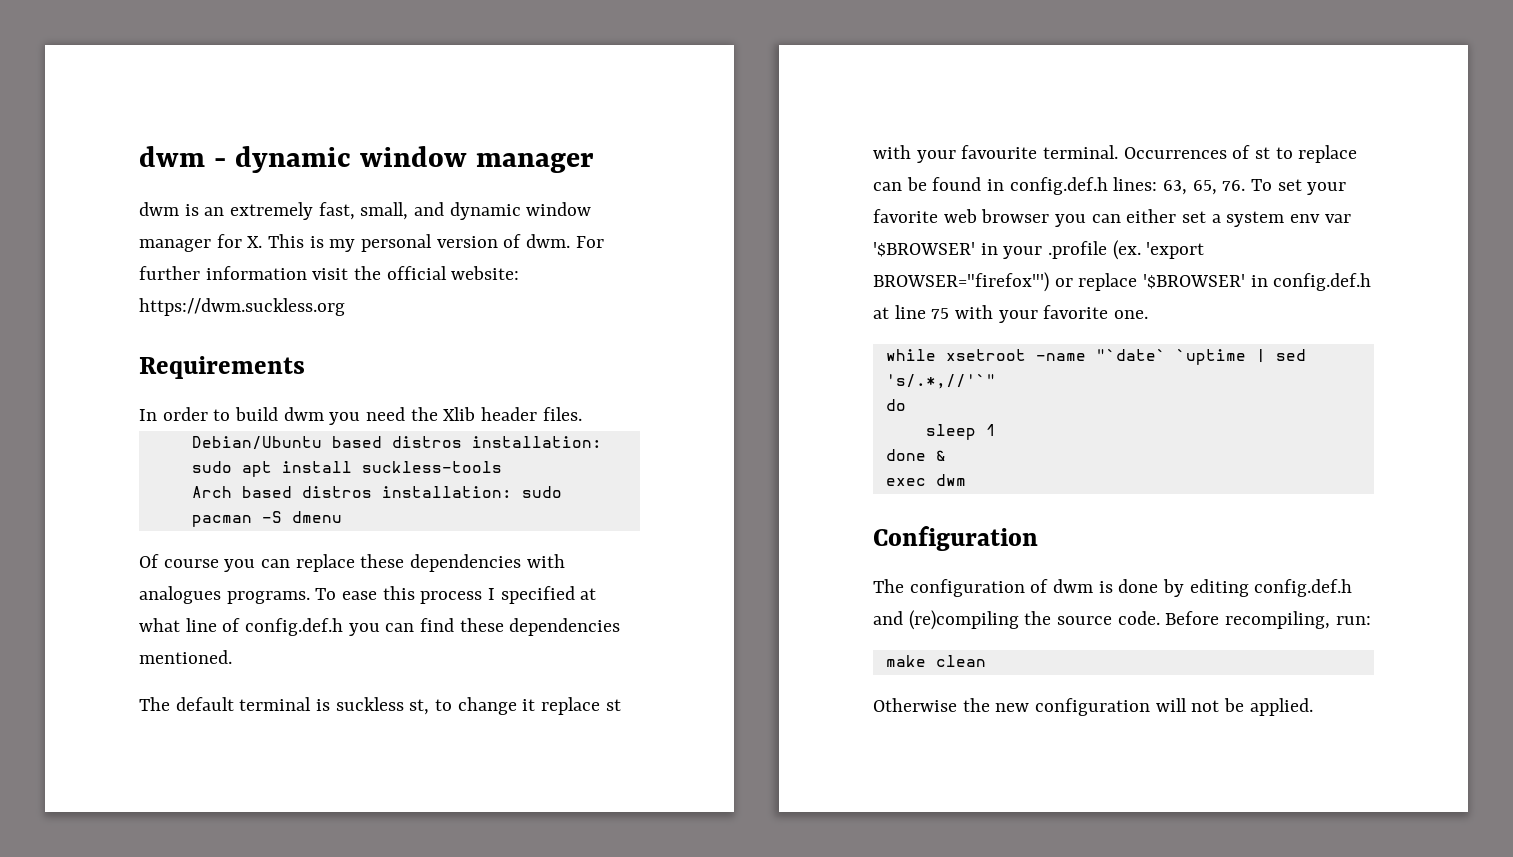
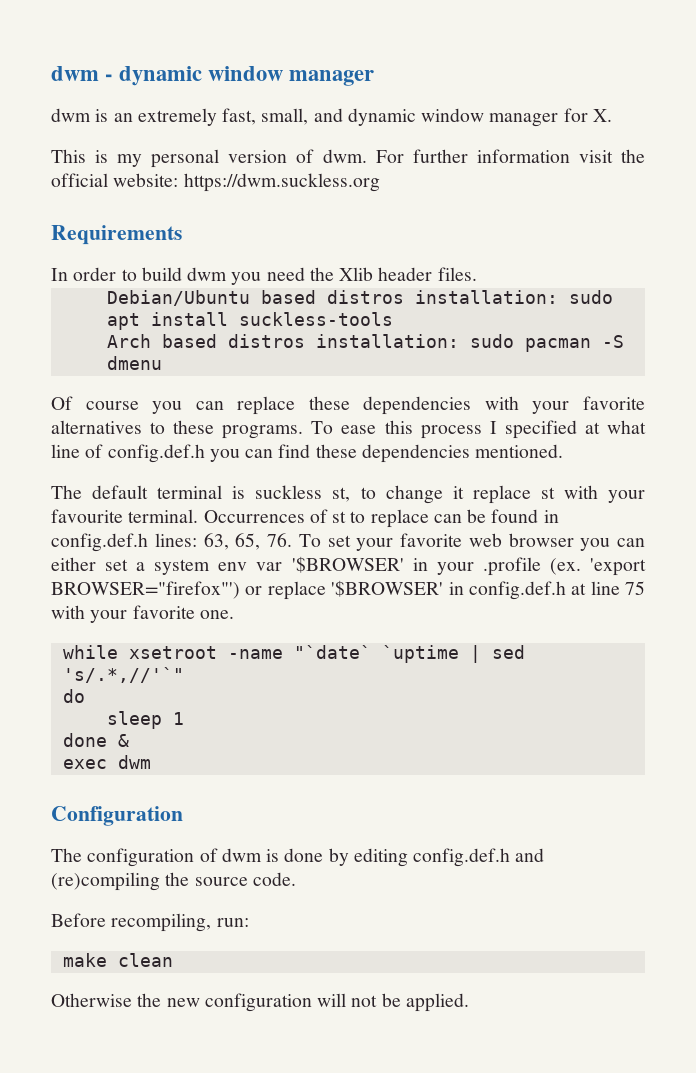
(263, 242) none -> (612, 115) //
[139,586,221,604] analogues -> [532,396,645,414] [51,420,215,434] your favorite alternatives to these
(1160, 618) none -> (296, 879) //

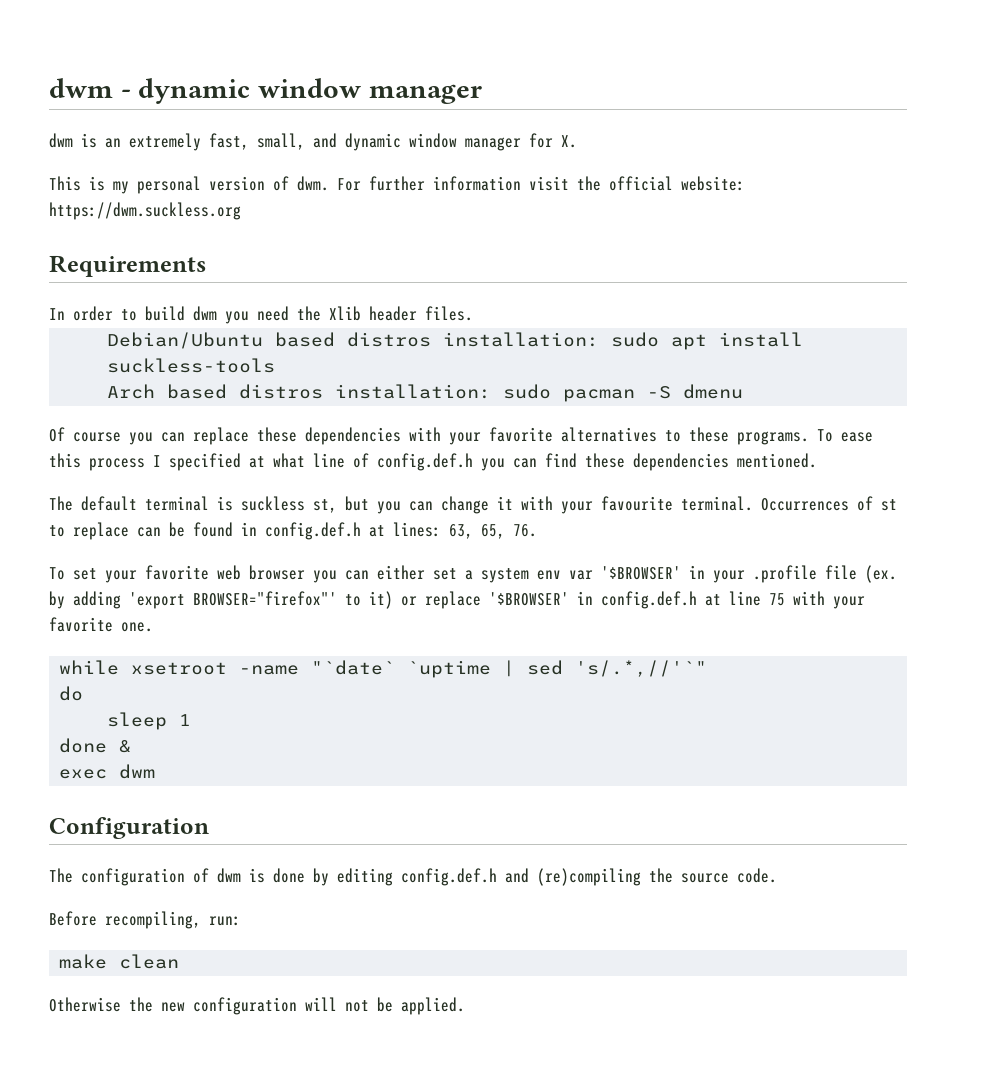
[360,485,555,504] to change it replace st -> [345,496,513,514] but you can change it
(148, 542) none -> [369,525,385,537] at
(292, 540) none -> (537, 530) //
[549,558,647,576] [51,581,240,599] (ex. 'export BROWSER="firefox"') -> [825,565,897,583] [49,591,393,609] file (ex. by adding 'export BROWSER="firefox"' to it)

